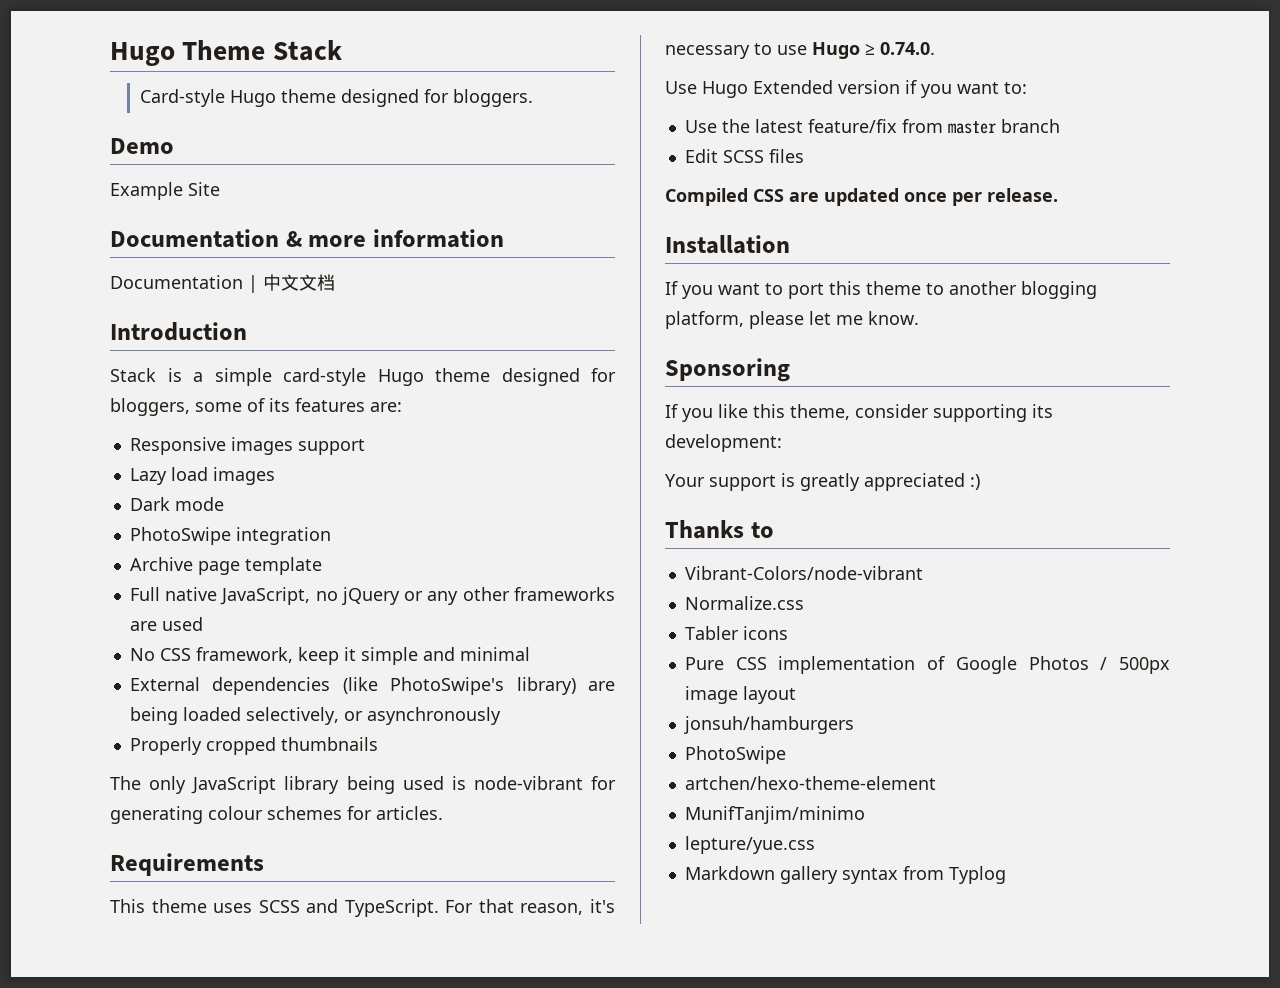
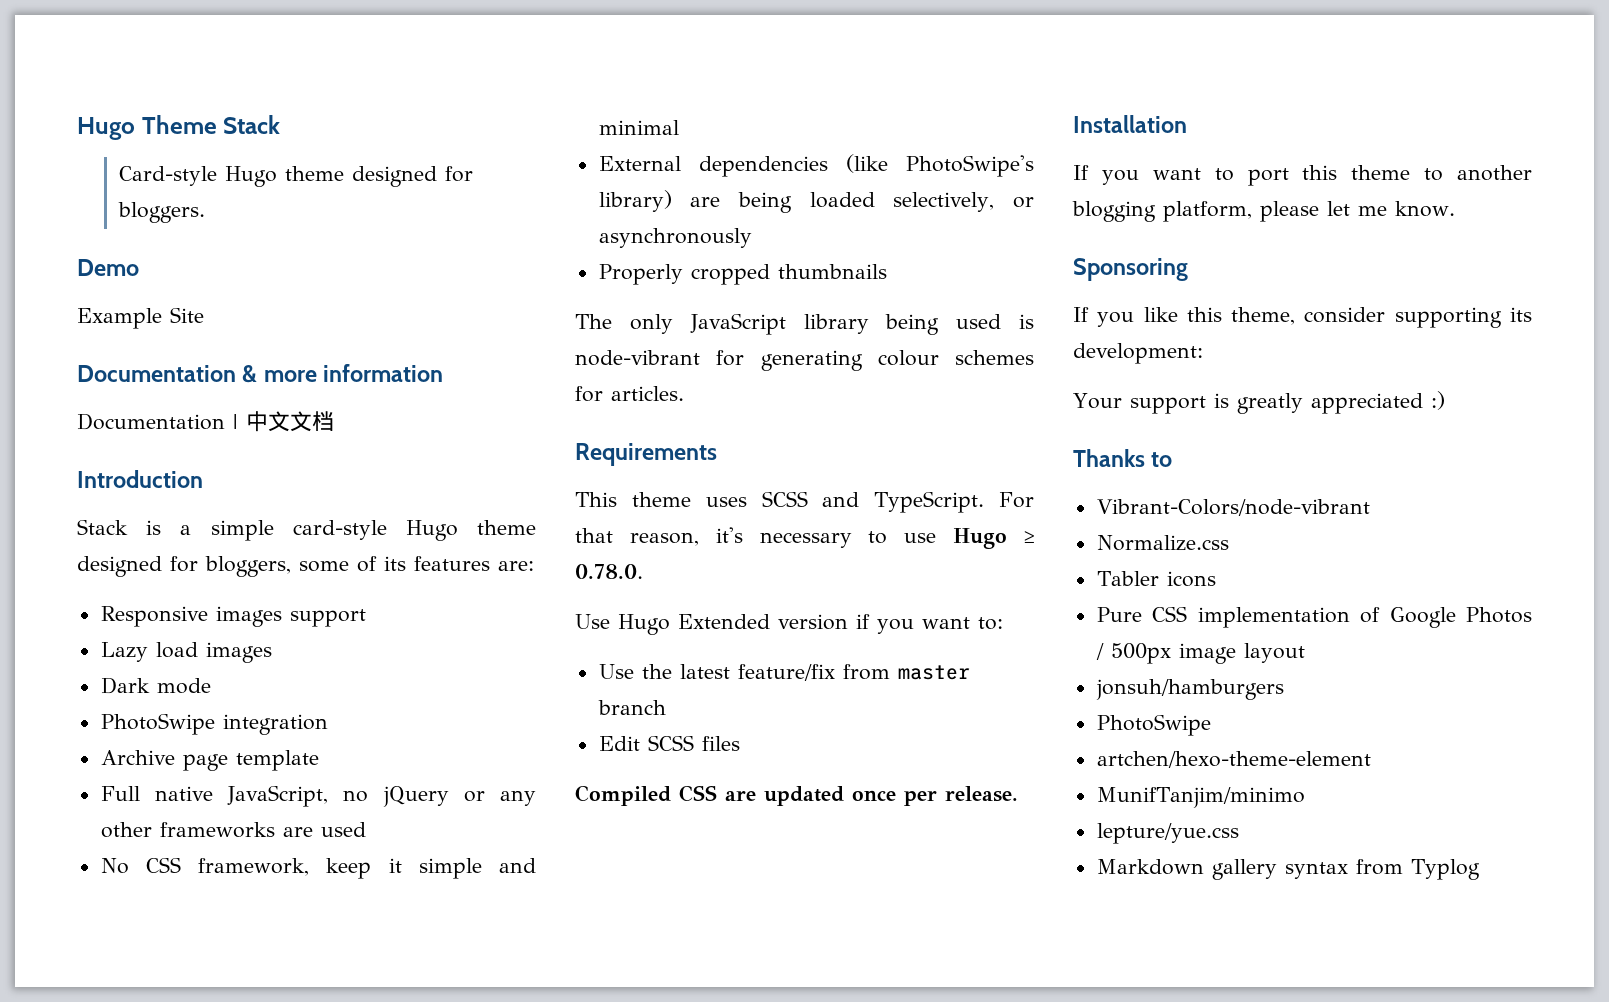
[880,42,935,55] 0.74.0. -> [575,564,643,579] 0.78.0.

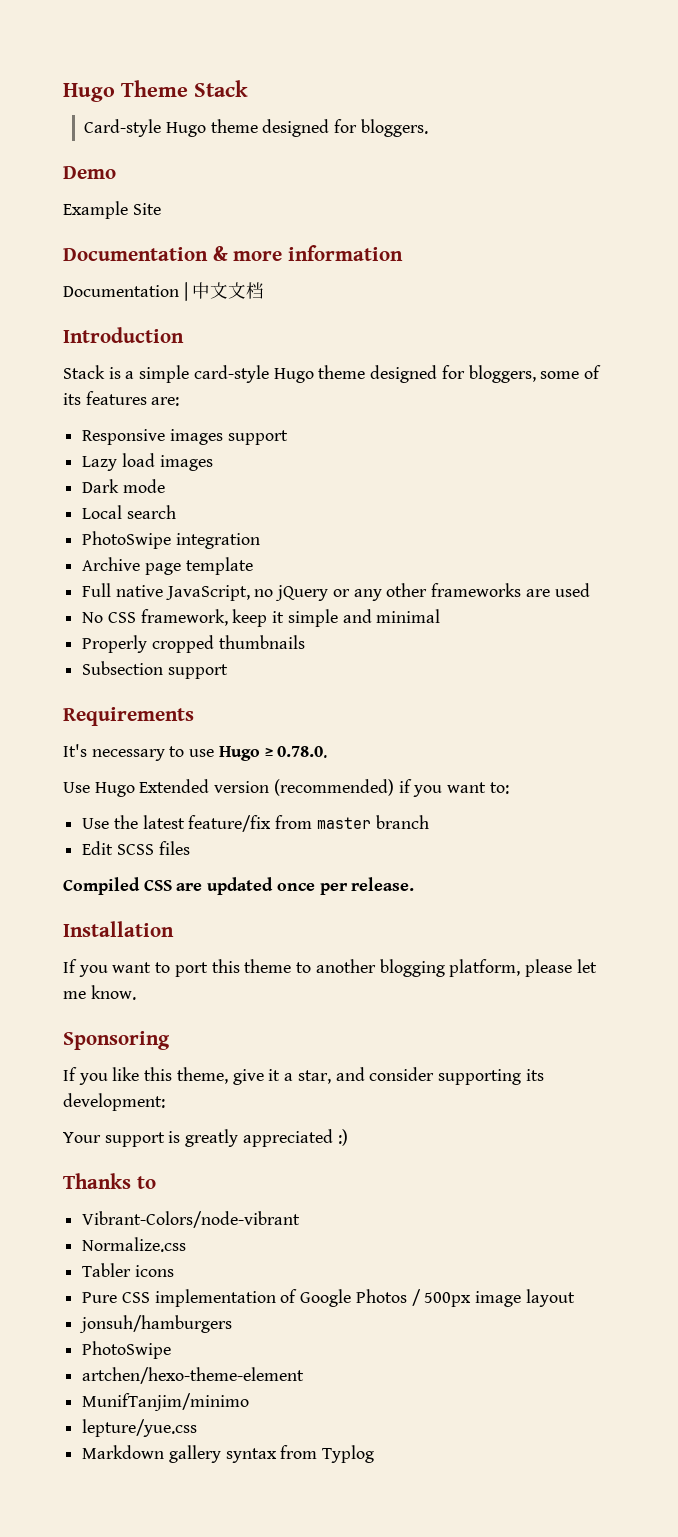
(211, 686) none -> [82,505,176,519] // Local search
[598,154,1034,177] [598,190,1034,213] [598,228,752,248] [598,264,887,285] [575,313,1034,335] [575,350,1034,371] [575,386,684,402] [575,443,717,466] [575,491,1034,513] [575,527,743,546] External dependencies (like PhotoSwipe's library) are being loaded selectively, or asynchronously // Properly cropped thumbnails // The only JavaScript library being used is node-vibrant for generating colour schemes for articles. // Requirements // This theme uses SCSS and TypeScript. For that reason, it's -> [82,635,305,653] [82,661,228,679] [63,707,194,726] [63,744,87,757] Properly cropped thumbnails // Subsection support // Requirements // It's
(848, 622) none -> [273,779,394,796] (recommended)
(1296, 316) none -> [232,1067,365,1085] give it a star, and

